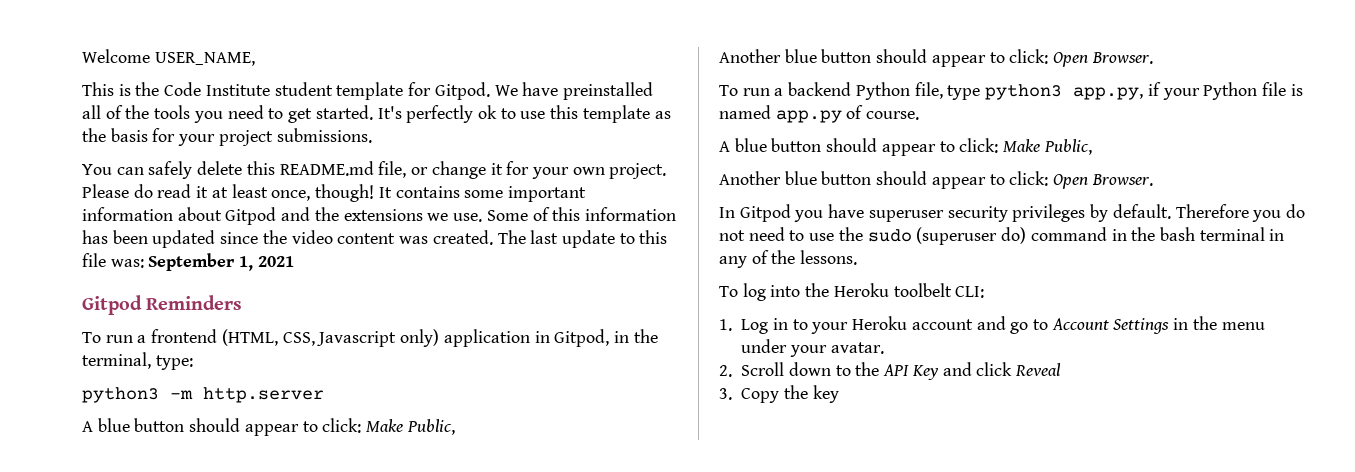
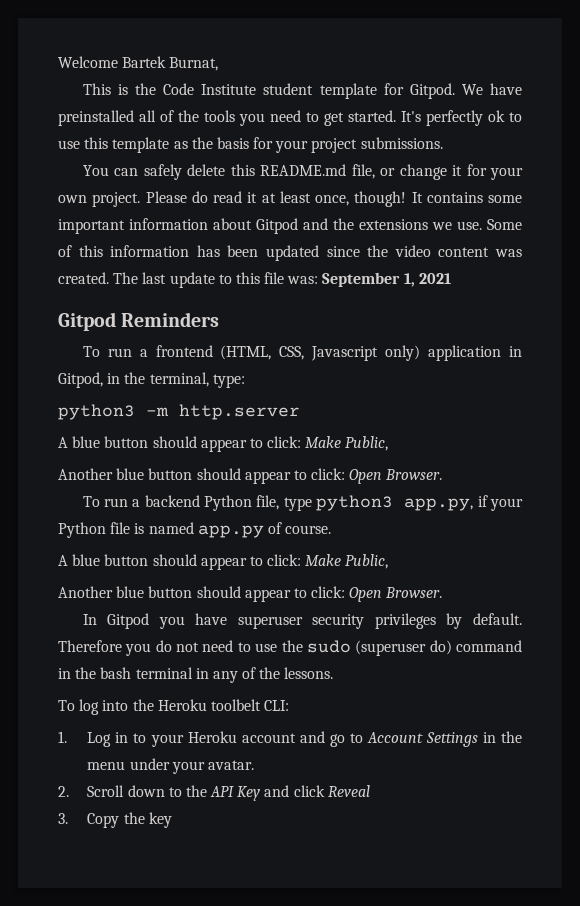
[154,52,255,66] USER_NAME, -> [122,56,219,71] Bartek Burnat,

